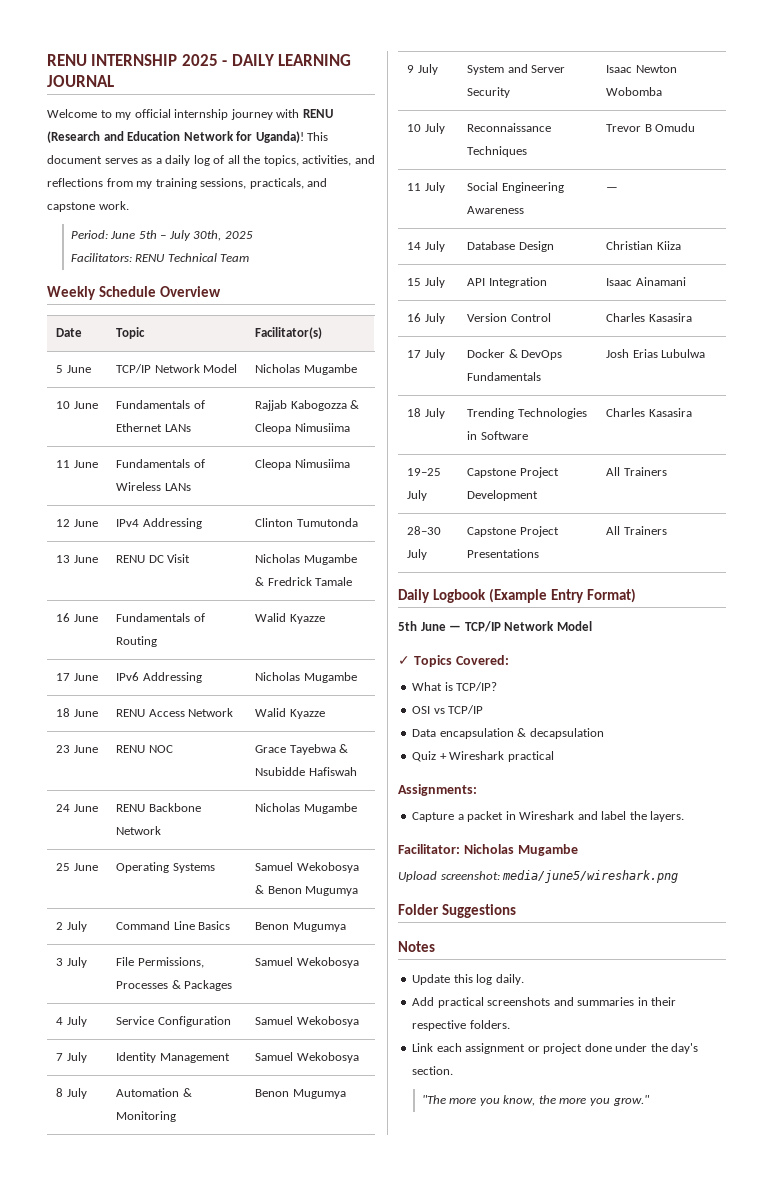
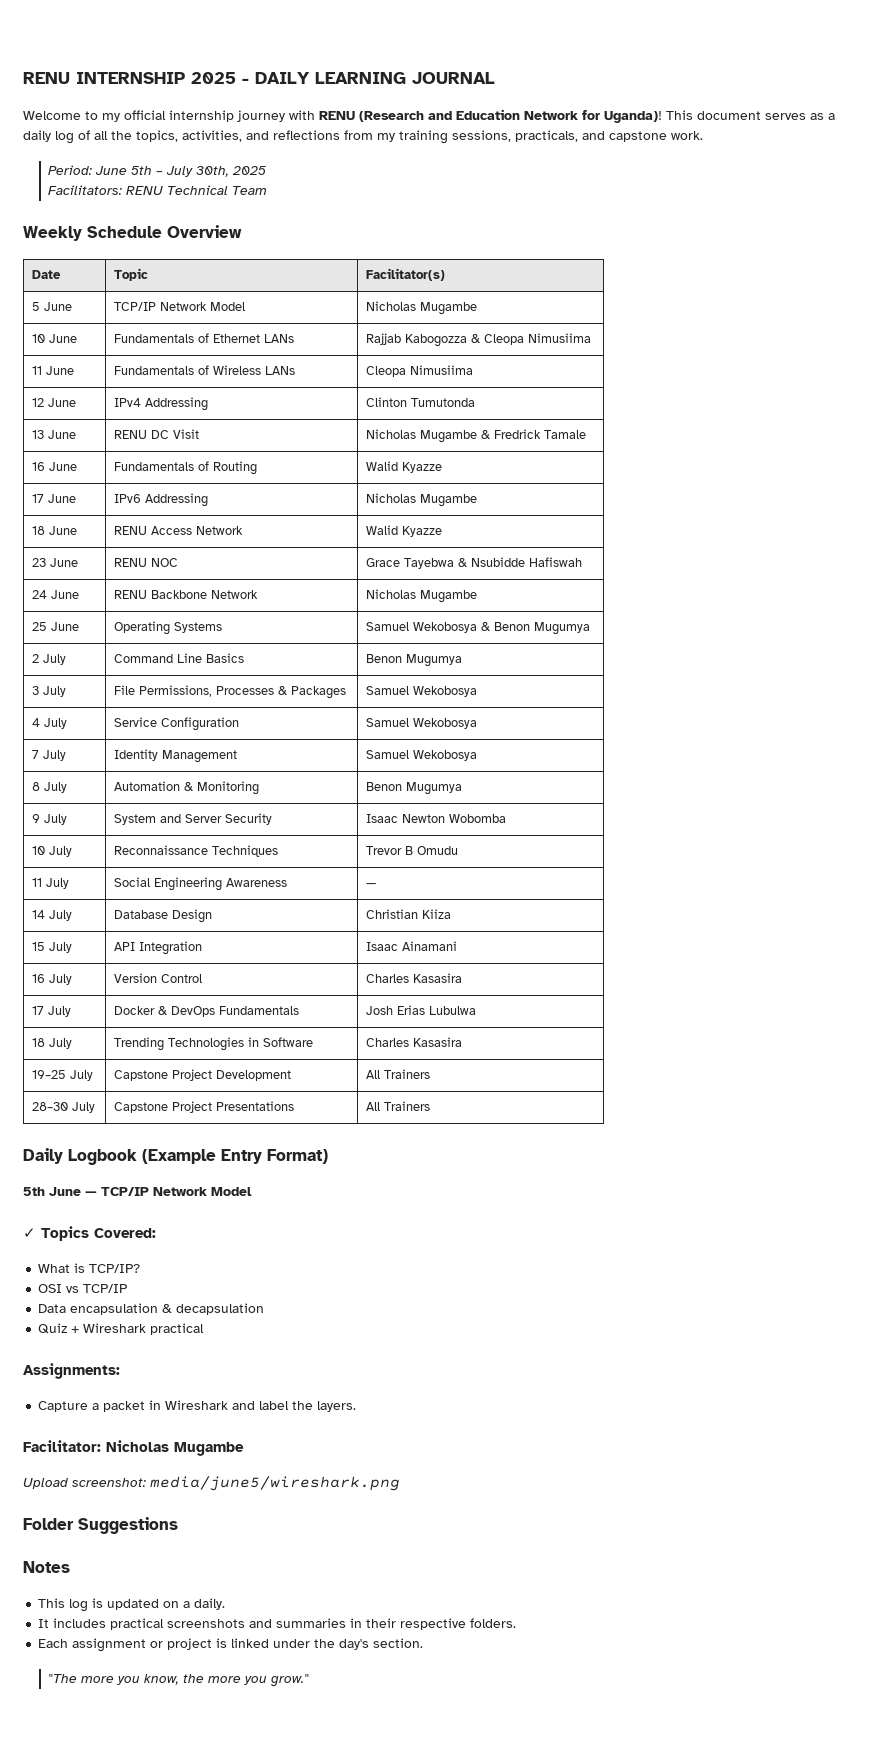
[412,974,493,985] Update this log -> [38,1598,191,1612] This log is updated on a
[412,997,435,1006] Add -> [38,1618,107,1628] It includes
[412,1043,462,1052] Link each -> [38,1639,69,1648] Each
[584,1043,612,1052] done -> [216,1638,270,1648] is linked

